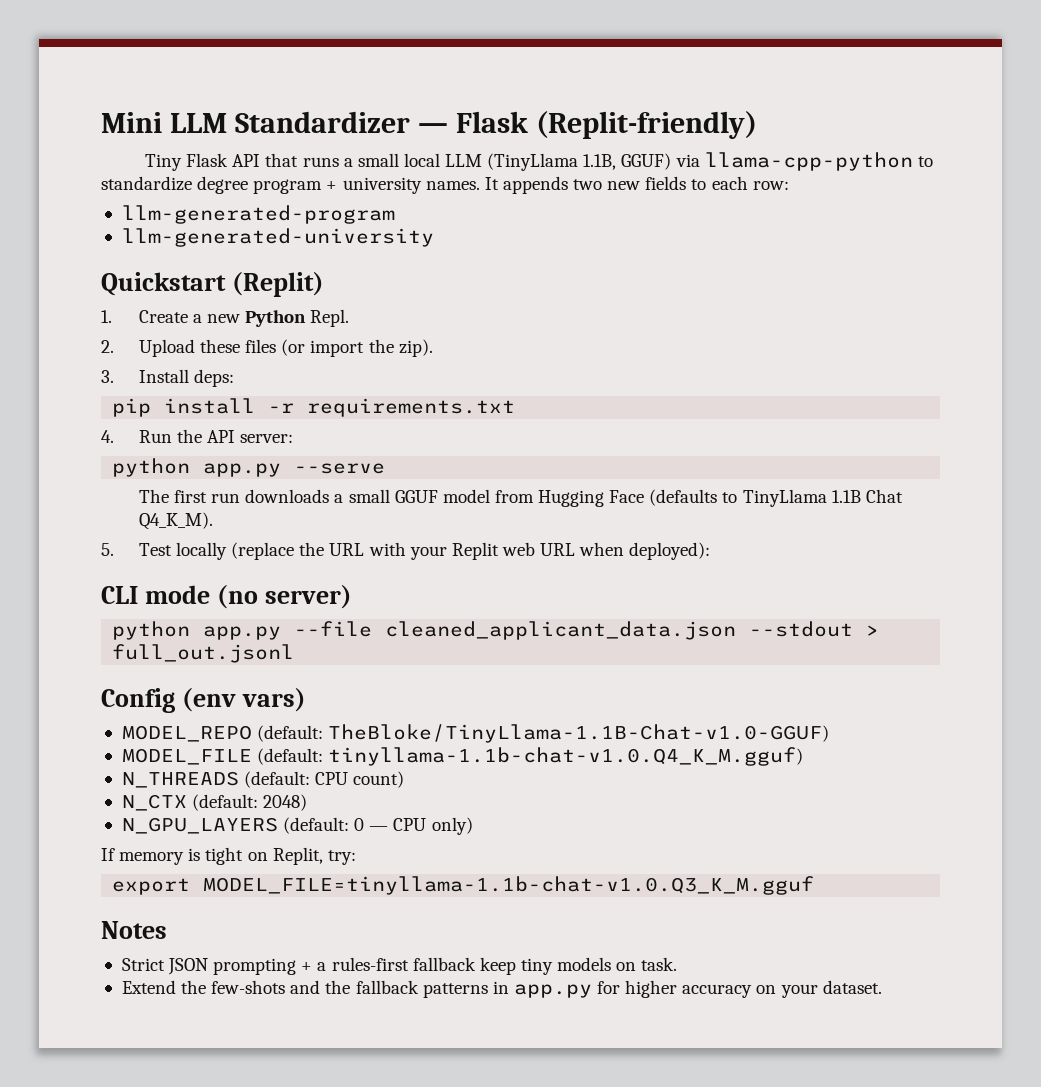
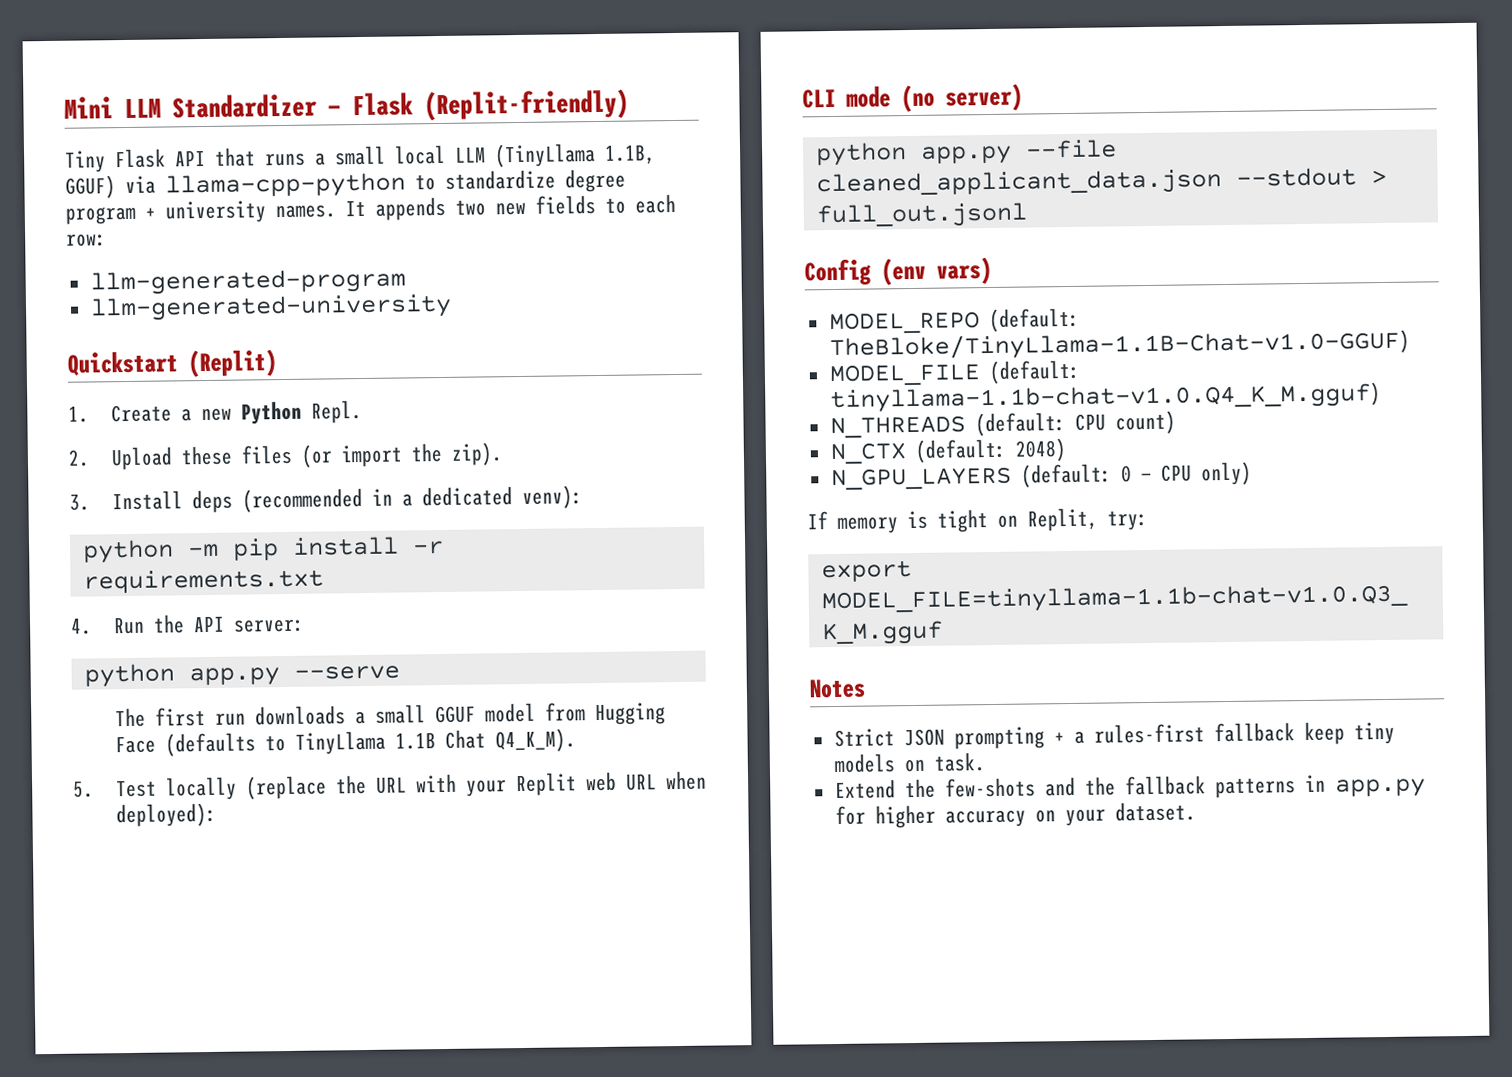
[194,369,235,387] deps: // -> [191,485,583,514] [81,539,219,564] deps (recommended in a dedicated venv): // python -m

